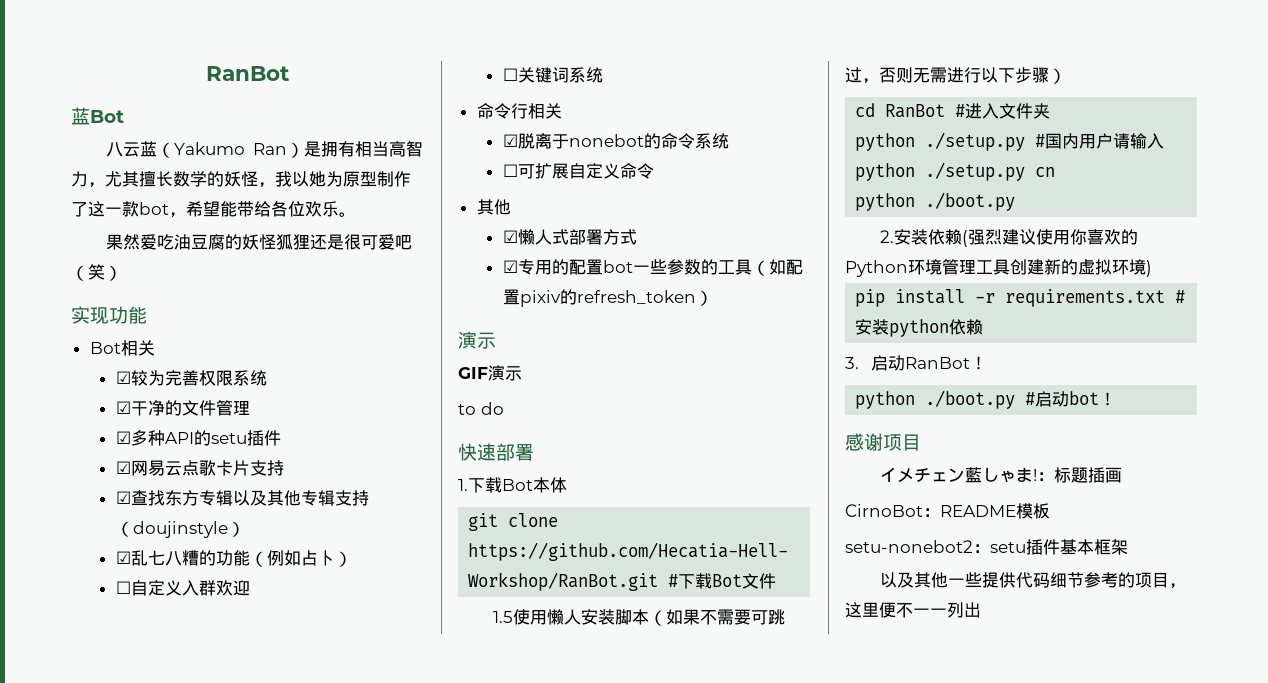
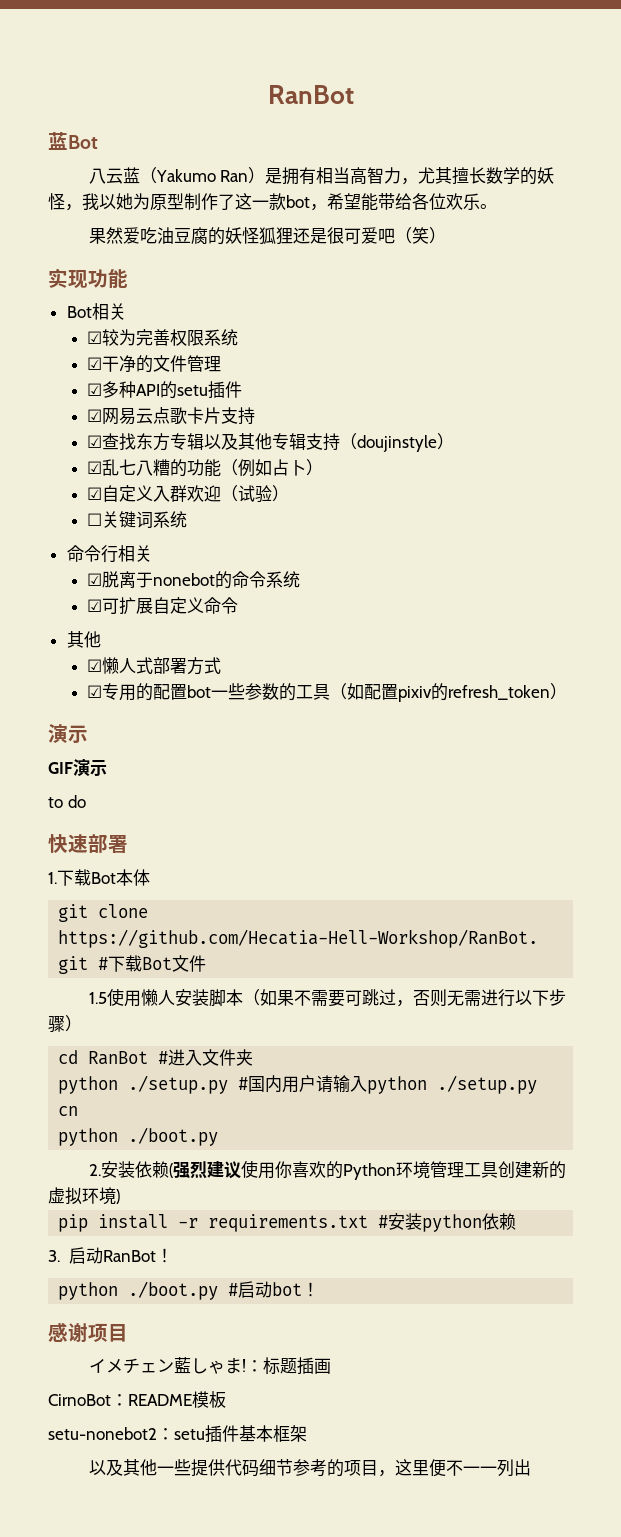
[115,581,131,594] ☐ -> [87,487,103,500] ☑
(250, 588) none -> [221,485,290,503] （试验）
[502,164,518,177] ☐ -> [87,599,103,612] ☑

